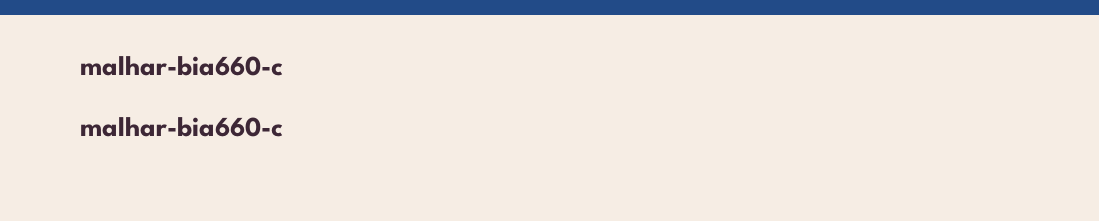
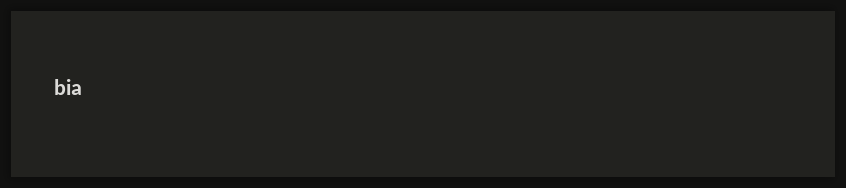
[80,56,283,76] [80,117,283,137] malhar-bia660-c // malhar-bia660-c -> [54,79,82,95] bia

